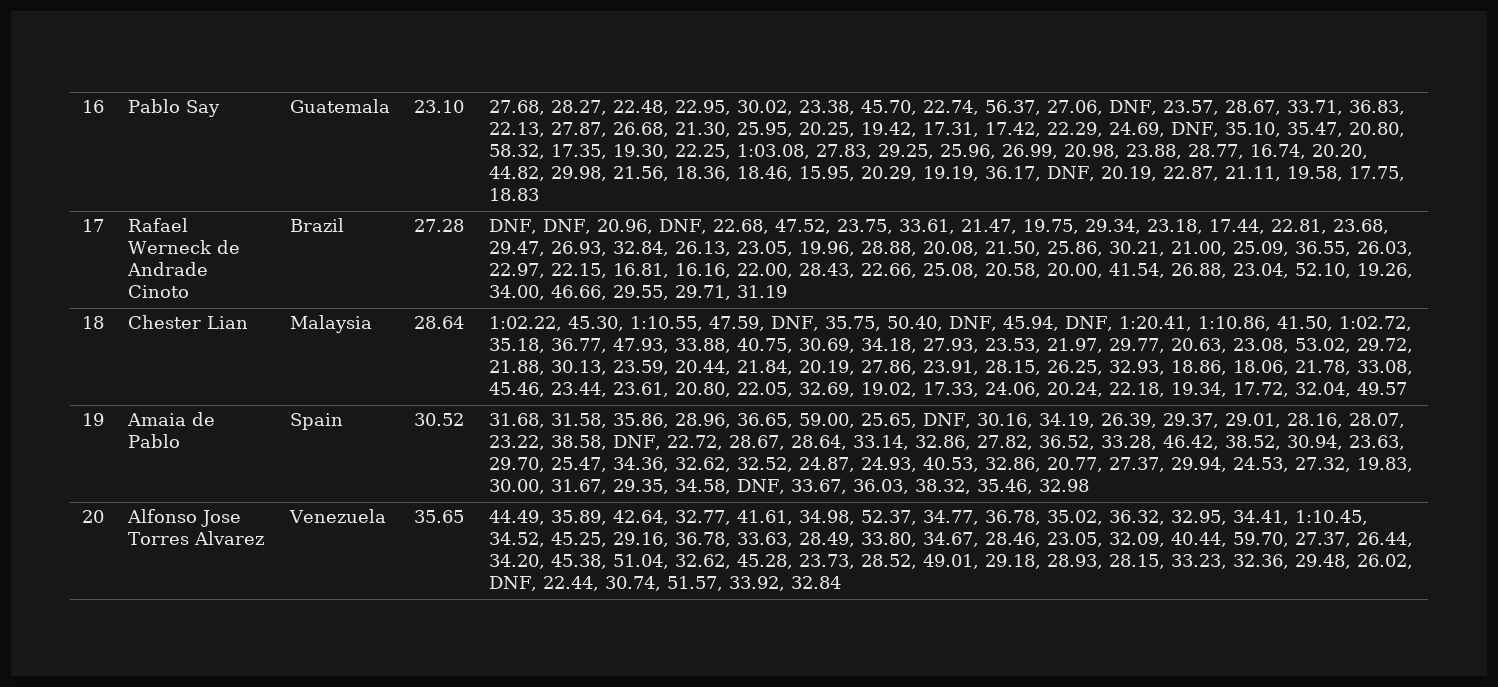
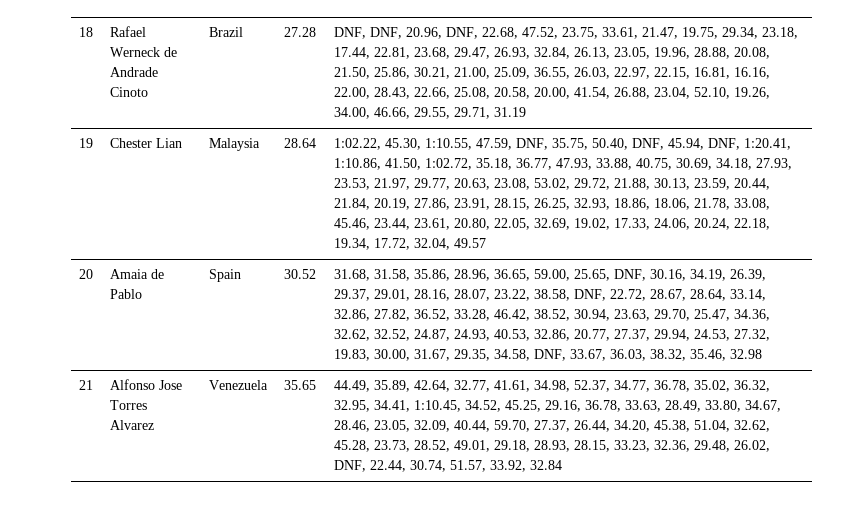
[81,100,104,113] [127,99,220,117] [289,99,390,113] [413,100,464,113] [488,100,1405,115] [488,122,1405,137] [488,144,1368,159] [488,166,1405,181] [488,188,539,201] [81,219,104,232] 16 | Pablo Say | Guatemala | 23.10 | 27.68, 28.27, 22.48, 22.95, 30.02, 23.38, 45.70, 22.74, 56.37, 27.06, DNF, 23.57, 28.67, 33.71, 36.83, 22.13, 27.87, 26.68, 21.30, 25.95, 20.25, 19.42, 17.31, 17.42, 22.29, 24.69, DNF, 35.10, 35.47, 20.80, 58.32, 17.35, 19.30, 22.25, 1:03.08, 27.83, 29.25, 25.96, 26.99, 20.98, 23.88, 28.77, 16.74, 20.20, 44.82, 29.98, 21.56, 18.36, 18.46, 15.95, 20.29, 19.19, 36.17, DNF, 20.19, 22.87, 21.11, 19.58, 17.75, 18.83 // 17 -> [79,27,94,37] 18
[81,316,104,329] 18 -> [79,138,94,148] 19
[81,413,104,426] 19 -> [79,269,94,279] 20
[81,510,104,523] 20 -> [79,380,94,390] 21

